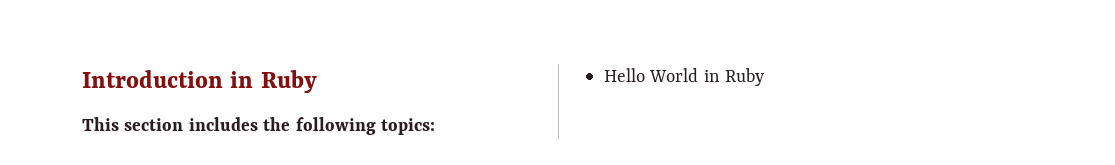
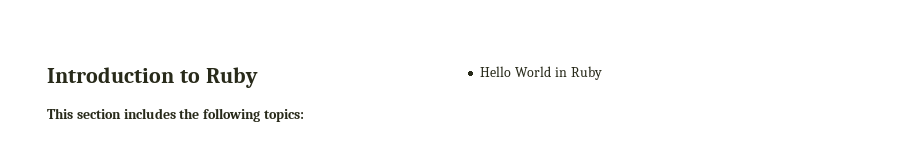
[230,71,254,88] in -> [179,70,200,83] to

